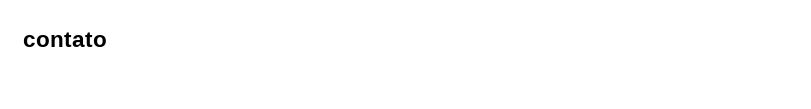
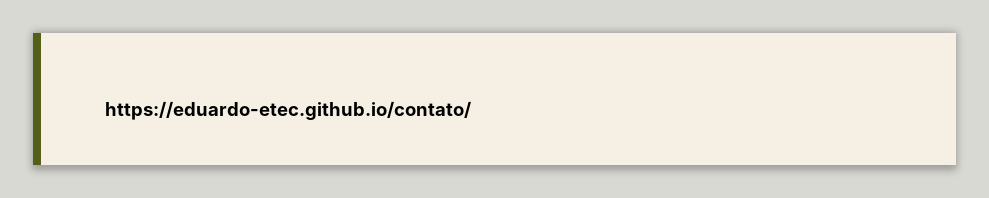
[23,32,107,47] contato -> [105,101,471,120] https://eduardo-etec.github.io/contato/

